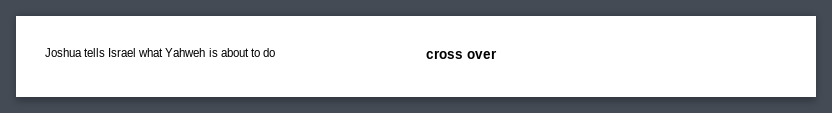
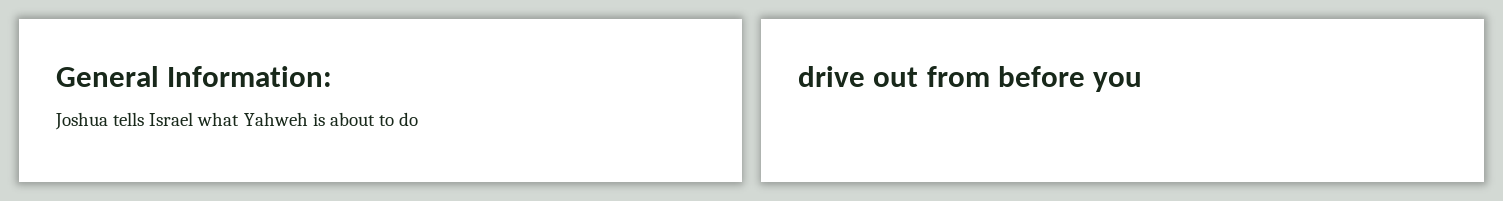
(45, 52) none -> [56,66,333,87] General Information: //
[426,50,497,59] cross over -> [798,66,1143,92] drive out from before you

